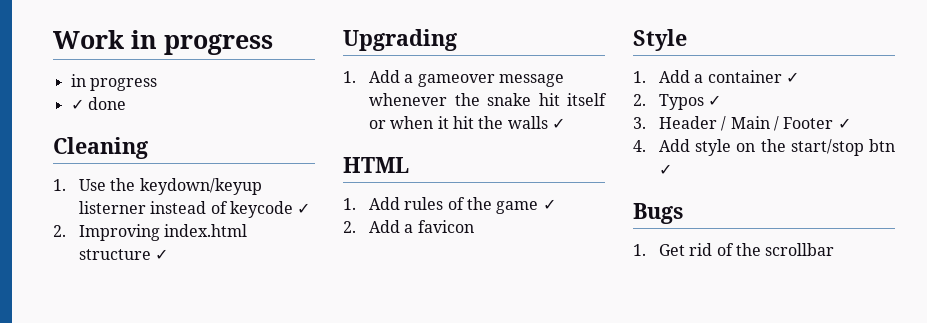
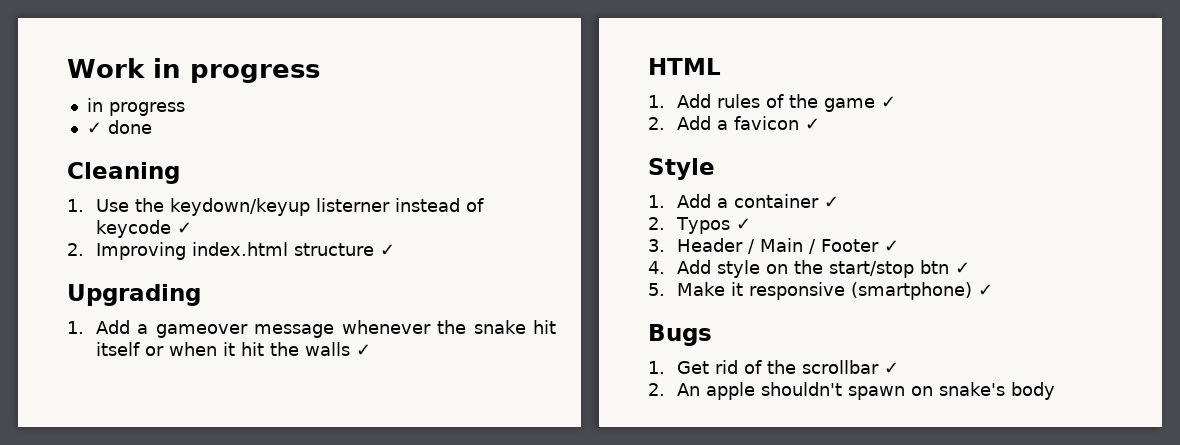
(474, 226) none -> [804,118,820,130] ✓
(673, 169) none -> [648,282,993,300] // 5. Make it responsive (smartphone) ✓
(835, 249) none -> [883,362,899,374] [648,382,1055,400] ✓ // 2. An apple shouldn't spawn on snake's body

